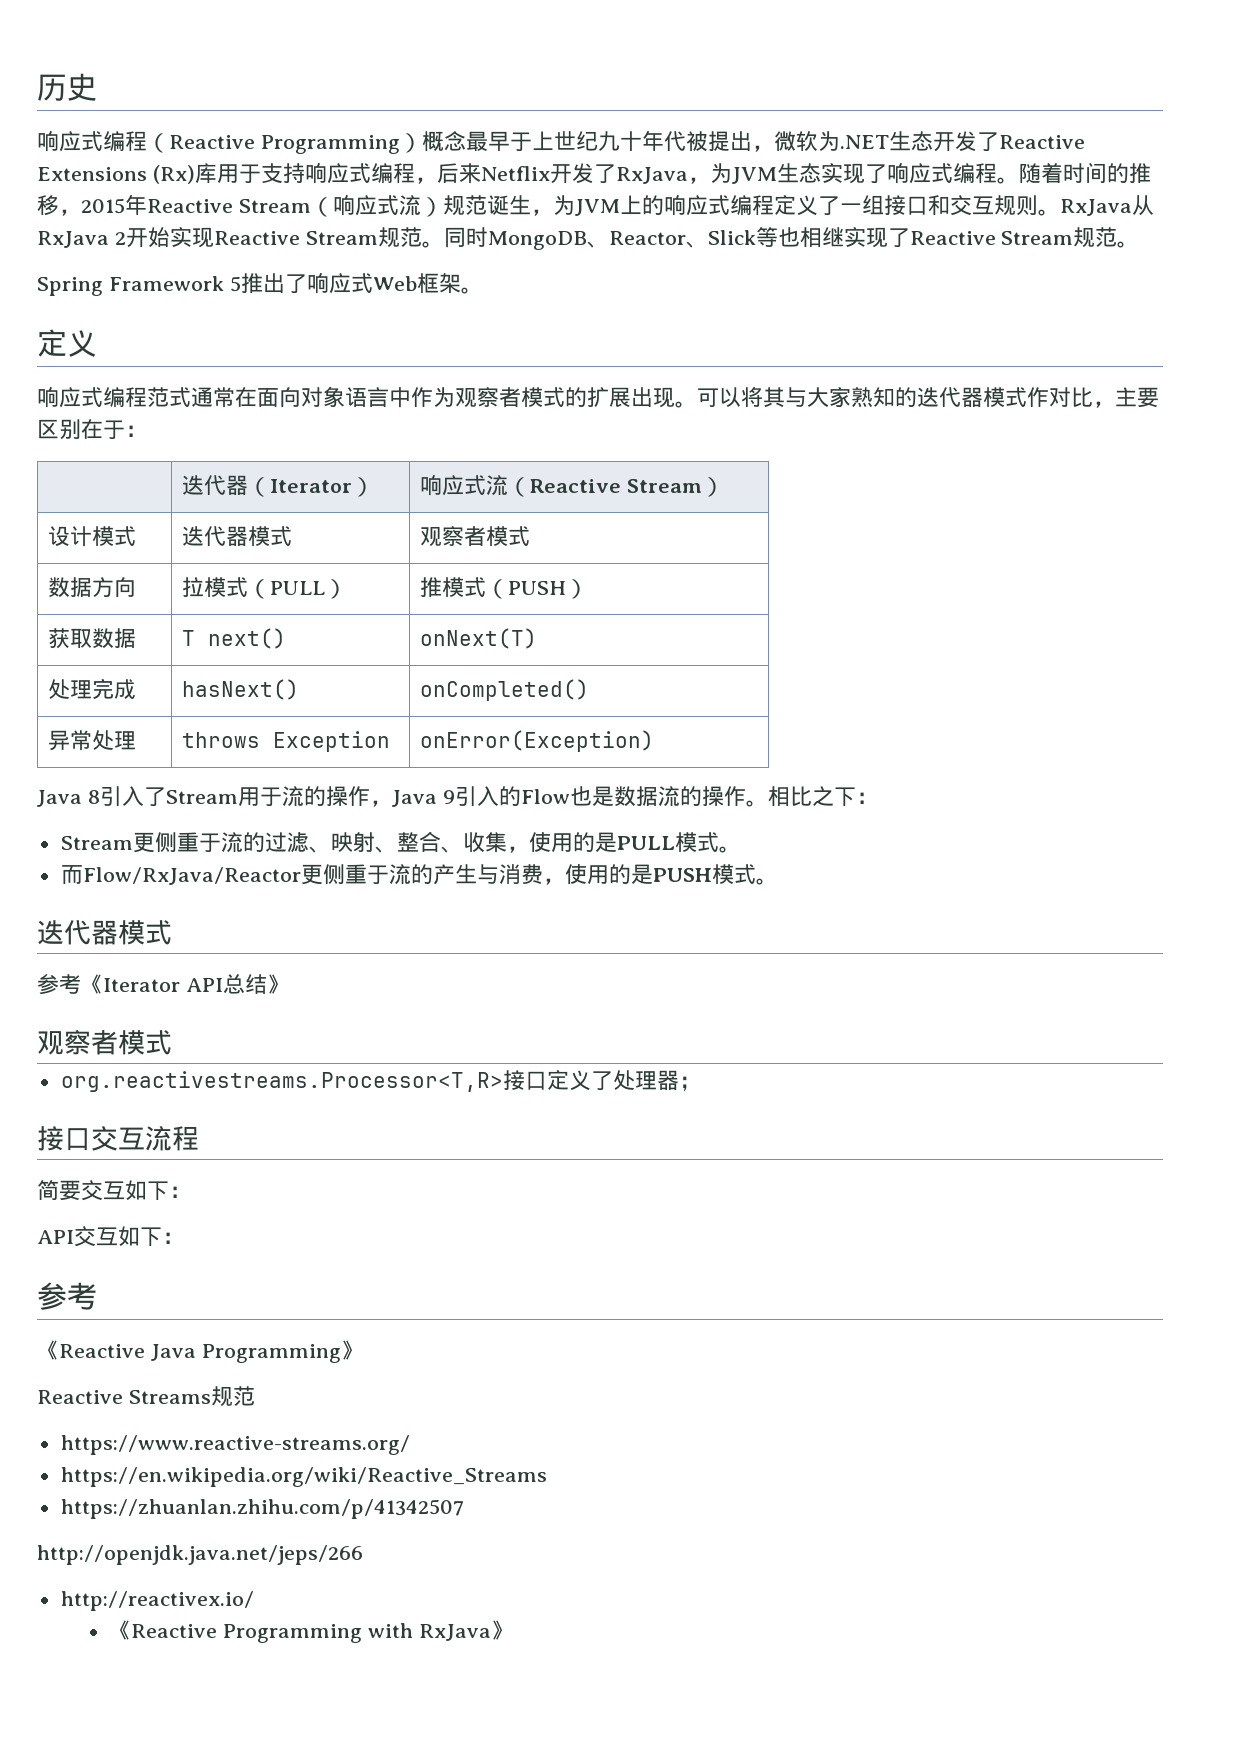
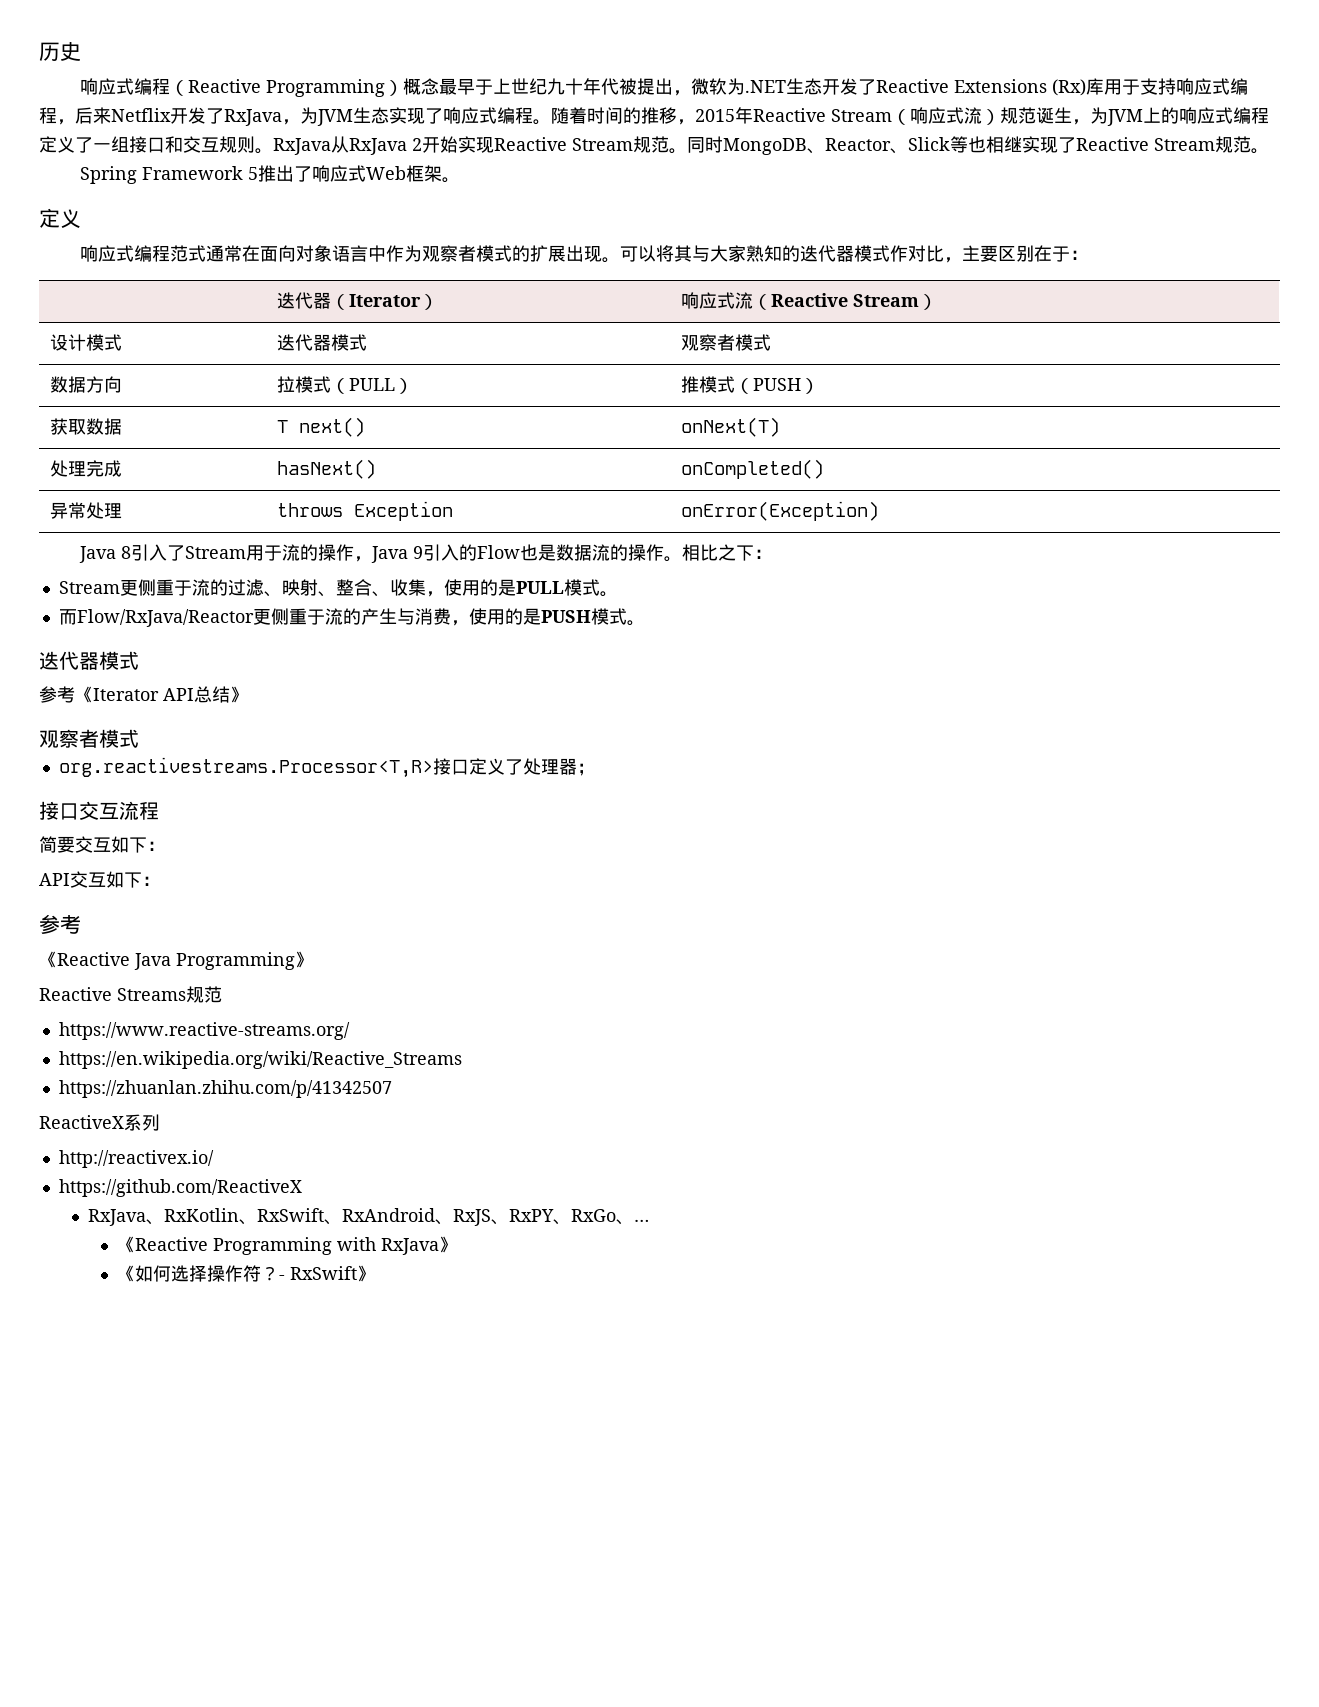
[37,1545,363,1565] http://openjdk.java.net/jeps/266 -> [39,1114,160,1131] ReactiveX系列
(254, 1601) none -> [58,1179,302,1197] [87,1208,649,1226] // https://github.com/ReactiveX // RxJava、RxKotlin、RxSwift、RxAndroid、RxJS、RxPY、RxGo、…
(513, 1630) none -> [117,1265,376,1282] // 《如何选择操作符？- RxSwift》

